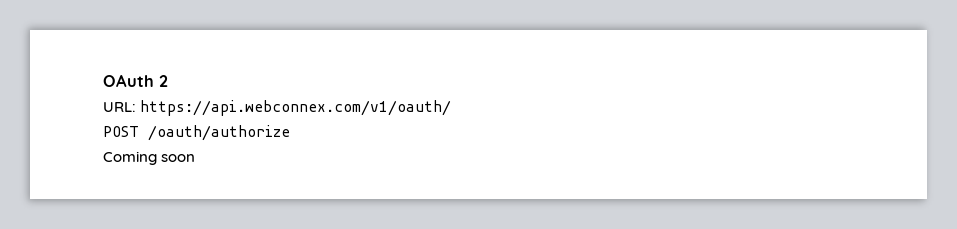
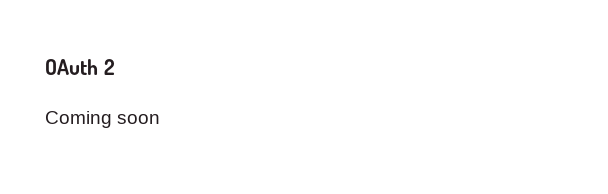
[103,100,452,116] [103,125,290,141] // URL: https://api.webconnex.com/v1/oauth/ // POST /oauth/authorize -> (115, 67) none

